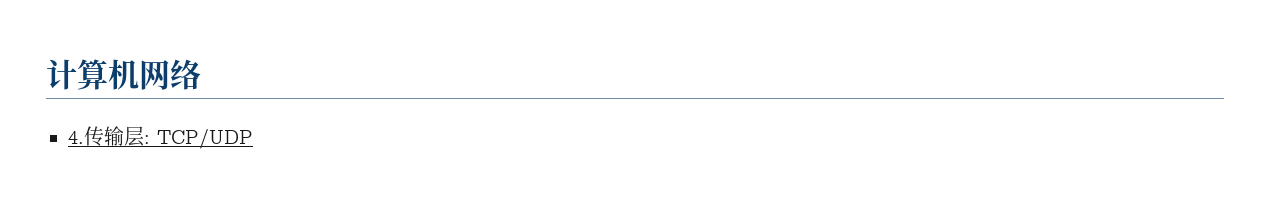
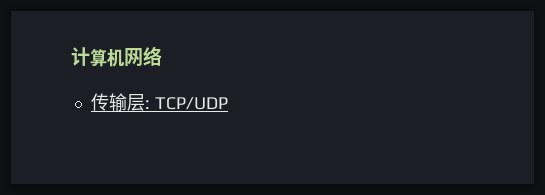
[68,131,84,144] 4. -> (162, 56) none

